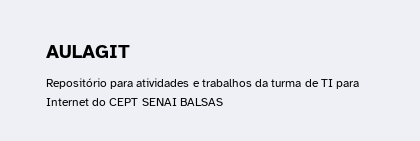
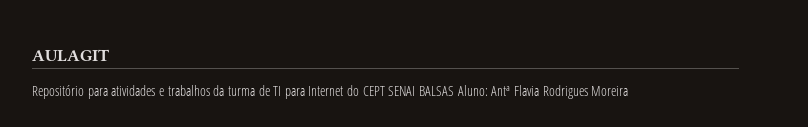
(223, 102) none -> [457,85,629,99] Aluno: Antª Flavia Rodrigues Moreira

